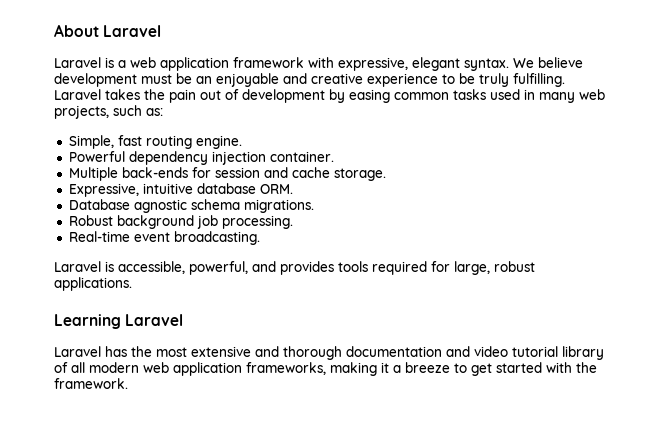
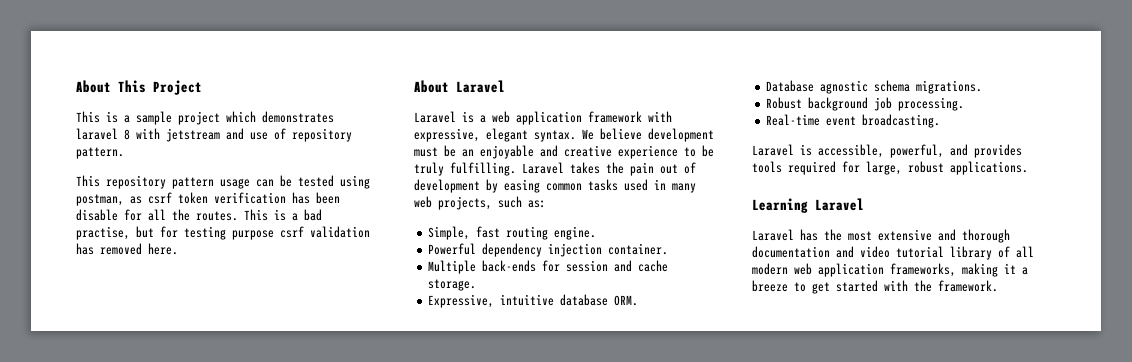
[54,24,99,37] About -> [76,80,202,95] [76,111,334,125] [76,128,352,142] [76,147,124,159] [76,175,370,189] [76,192,340,206] [76,209,322,221] [76,226,370,240] [76,243,178,255] [414,80,449,93] About This Project // This is a sample project which demonstrates laravel 8 with jetstream and use of repository pattern. // This repository pattern usage can be tested using postman, as csrf token verification has been disable for all the routes. This is a bad practise, but for testing purpose csrf validation has removed here. // About

